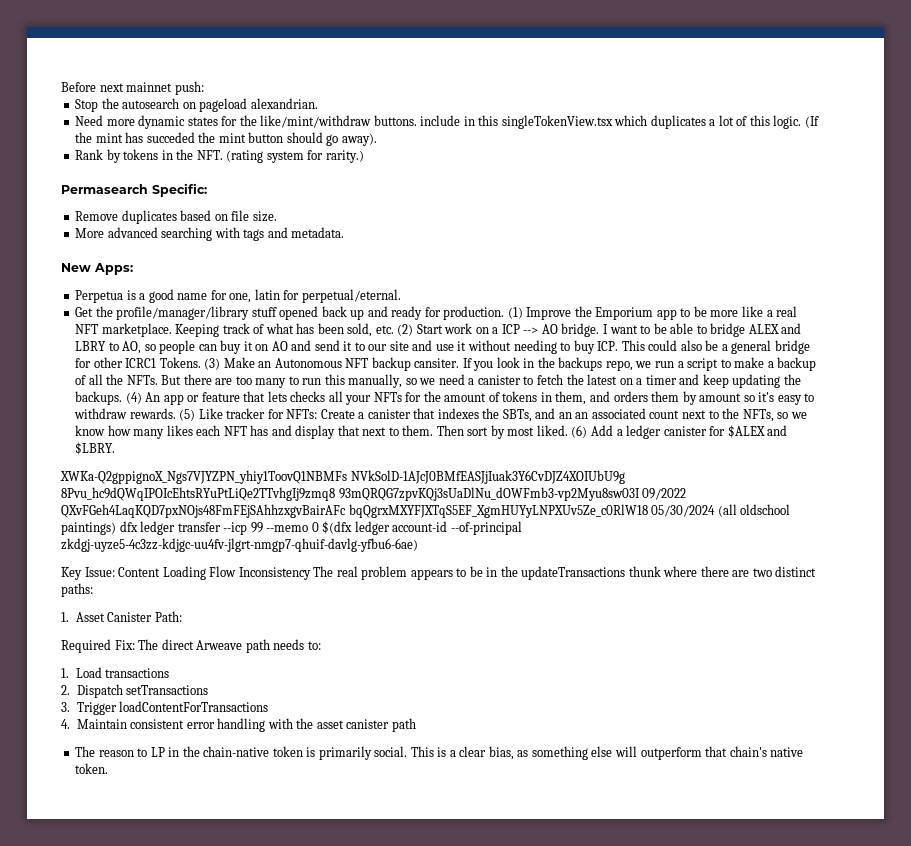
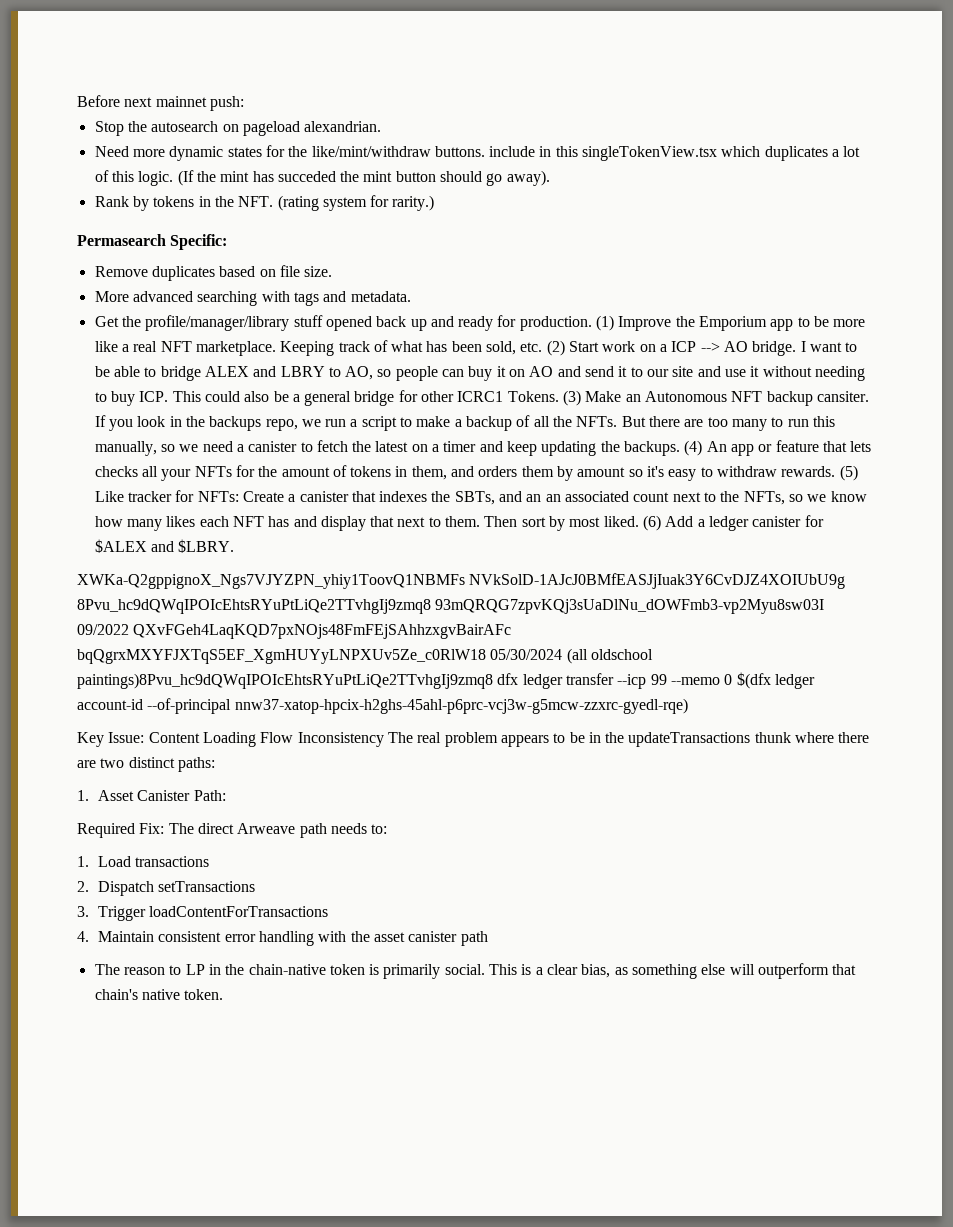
[61,263,133,275] [75,289,401,303] // New Apps: // Perpetua is a good name for one, latin for perpetual/eternal. -> (411, 296) none
[61,522,116,535] paintings) -> [77,673,493,689] paintings)8Pvu_hc9dQWqIPOIcEhtsRYuPtLiQe2TTvhgIj9zmq8
[61,538,418,552] zkdgj-uyze5-4c3zz-kdjgc-uu4fv-jlgrt-nmgp7-qhuif-davlg-yfbu6-6ae) -> [234,698,688,714] nnw37-xatop-hpcix-h2ghs-45ahl-p6prc-vcj3w-g5mcw-zzxrc-gyedl-rqe)

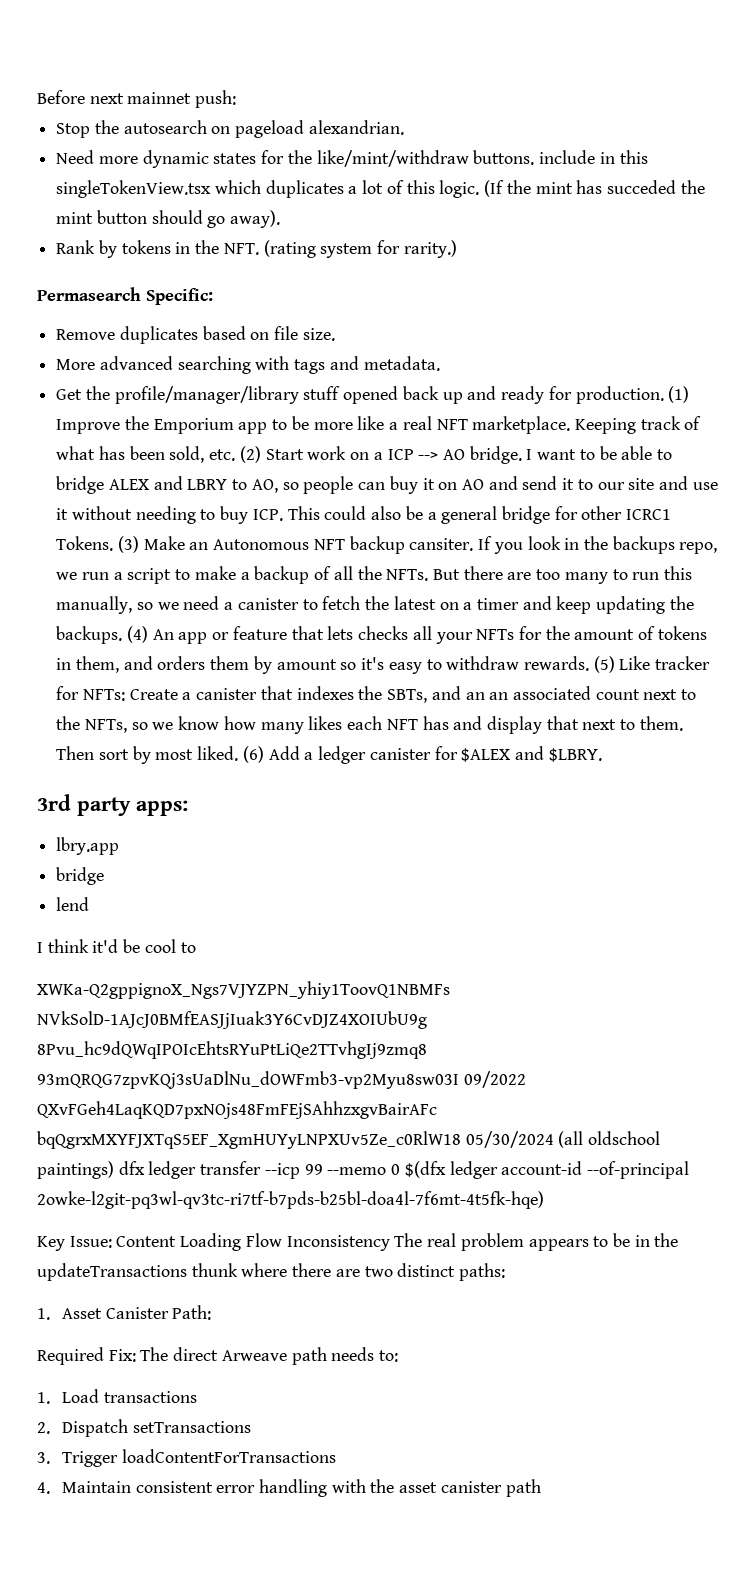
(235, 546) none -> [37,794,188,816] [56,837,120,855] [56,867,105,885] [56,897,90,911] [37,939,196,953] // 3rd party apps: // lbry.app // bridge // lend // I think it'd be cool to
[77,673,493,689] paintings)8Pvu_hc9dQWqIPOIcEhtsRYuPtLiQe2TTvhgIj9zmq8 -> [37,1161,114,1179] paintings)
[234,698,688,714] nnw37-xatop-hpcix-h2ghs-45ahl-p6prc-vcj3w-g5mcw-zzxrc-gyedl-rqe) -> [37,1191,544,1209] 2owke-l2git-pq3wl-qv3tc-ri7tf-b7pds-b25bl-doa4l-7f6mt-4t5fk-hqe)
[94,963,857,979] [94,989,224,1000] // The reason to LP in the chain-native token is primarily social. This is a clear bias, as something else will outperform that chain's native token. -> (541, 1488) none

